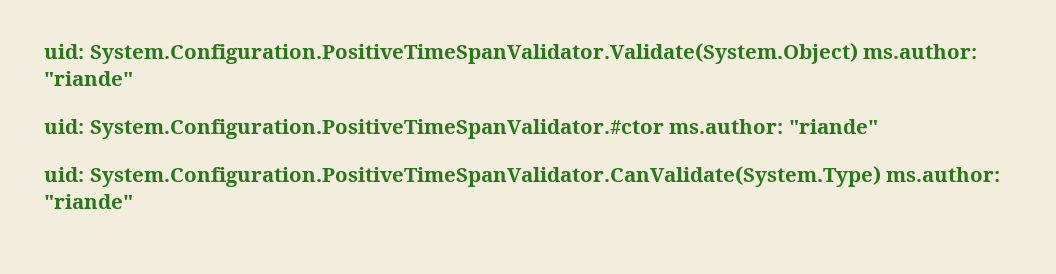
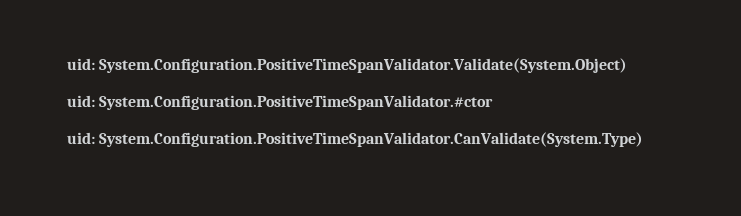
[863,44,978,59] [44,71,133,86] ms.author: "riande" -> (628, 65) none
[669,119,878,134] ms.author: "riande" -> (494, 102) none
[886,167,1001,182] [44,194,133,209] ms.author: "riande" -> (644, 139) none

